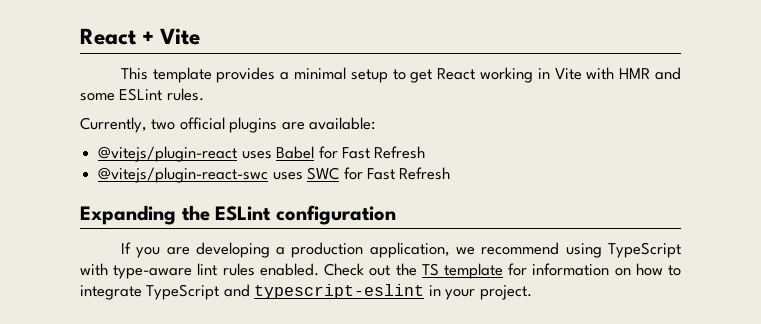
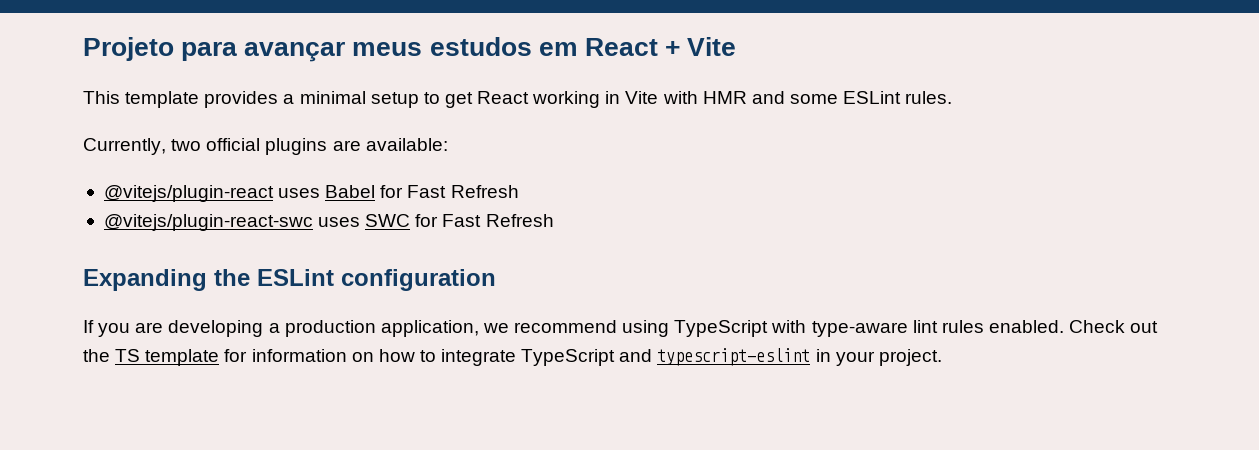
(80, 36) none -> [83,37,578,62] Projeto para avançar meus estudos em

